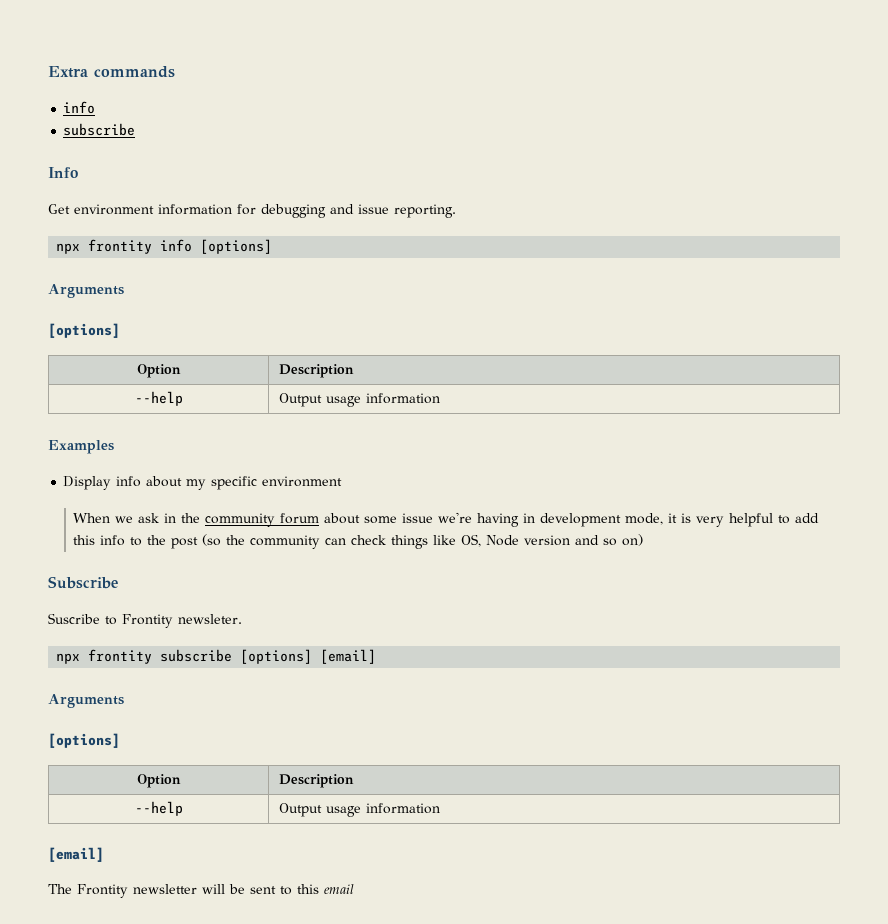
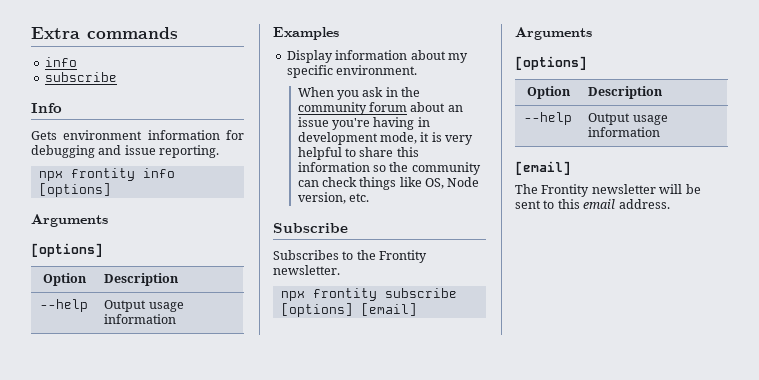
[48,204,70,214] Get -> [31,131,57,140] Gets
[116,476,142,487] info -> [335,50,408,60] information
[262,476,343,487] environment -> [336,65,418,75] environment.
[115,516,134,523] we -> [336,90,359,100] you
[364,512,473,524] some issue we're -> [447,105,463,112] [297,117,370,130] an issue you're
[795,513,820,523] [73,534,222,549] add this info to the post (so -> [359,147,419,157] [297,162,386,172] share this information so
[524,534,644,546] [48,576,118,589] [48,613,242,628] version and so on) // Subscribe // Suscribe to Frontity newsleter. -> [297,192,369,204] [273,223,348,233] [273,250,428,263] [273,265,340,275] version, etc. // Subscribe // Subscribes to the Frontity newsletter.
(354, 889) none -> [618,199,670,209] address.

